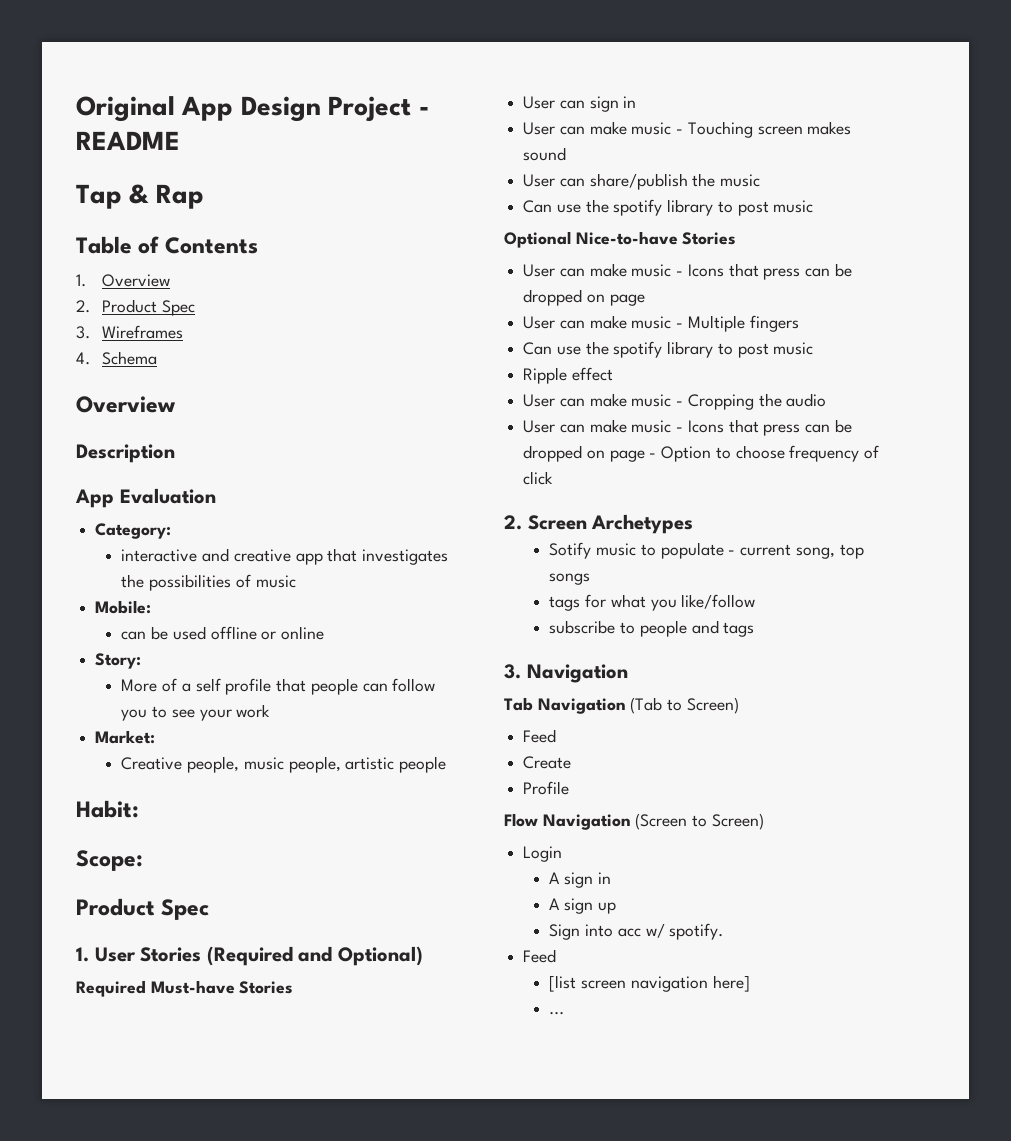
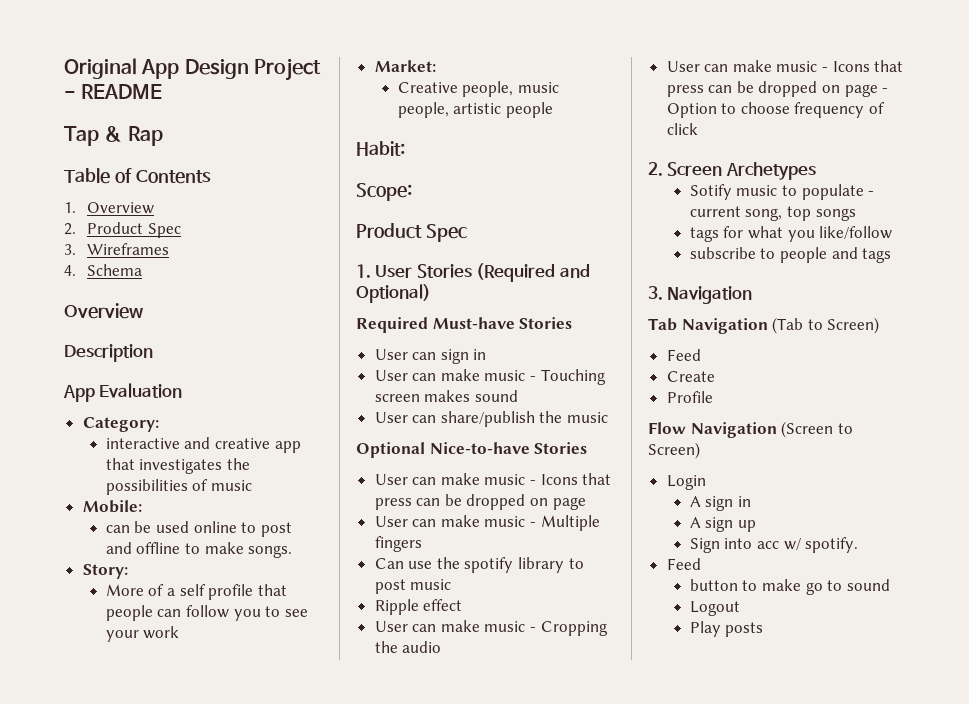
[210,626,325,640] offline or online -> [193,521,292,537] [105,542,293,558] online to post and offline to make songs.
[523,199,814,216] // Can use the spotify library to post music -> (609, 417) none
[549,975,750,992] [549,1011,565,1015] [list screen navigation here] // ... -> [689,579,890,595] [689,601,740,616] [689,621,764,637] button to make go to sound // Logout // Play posts

